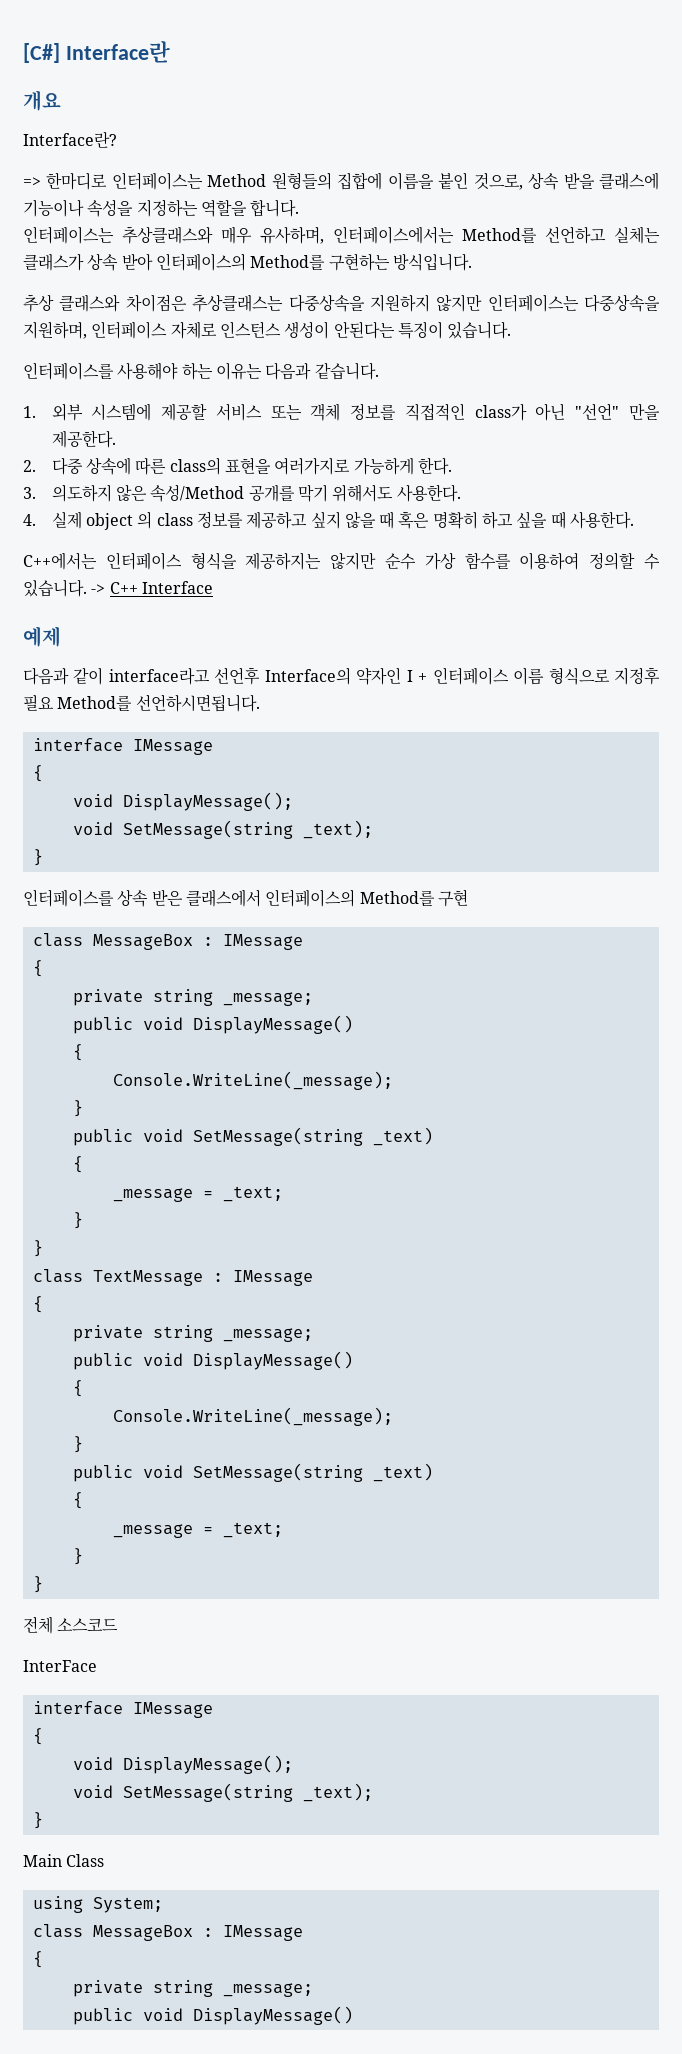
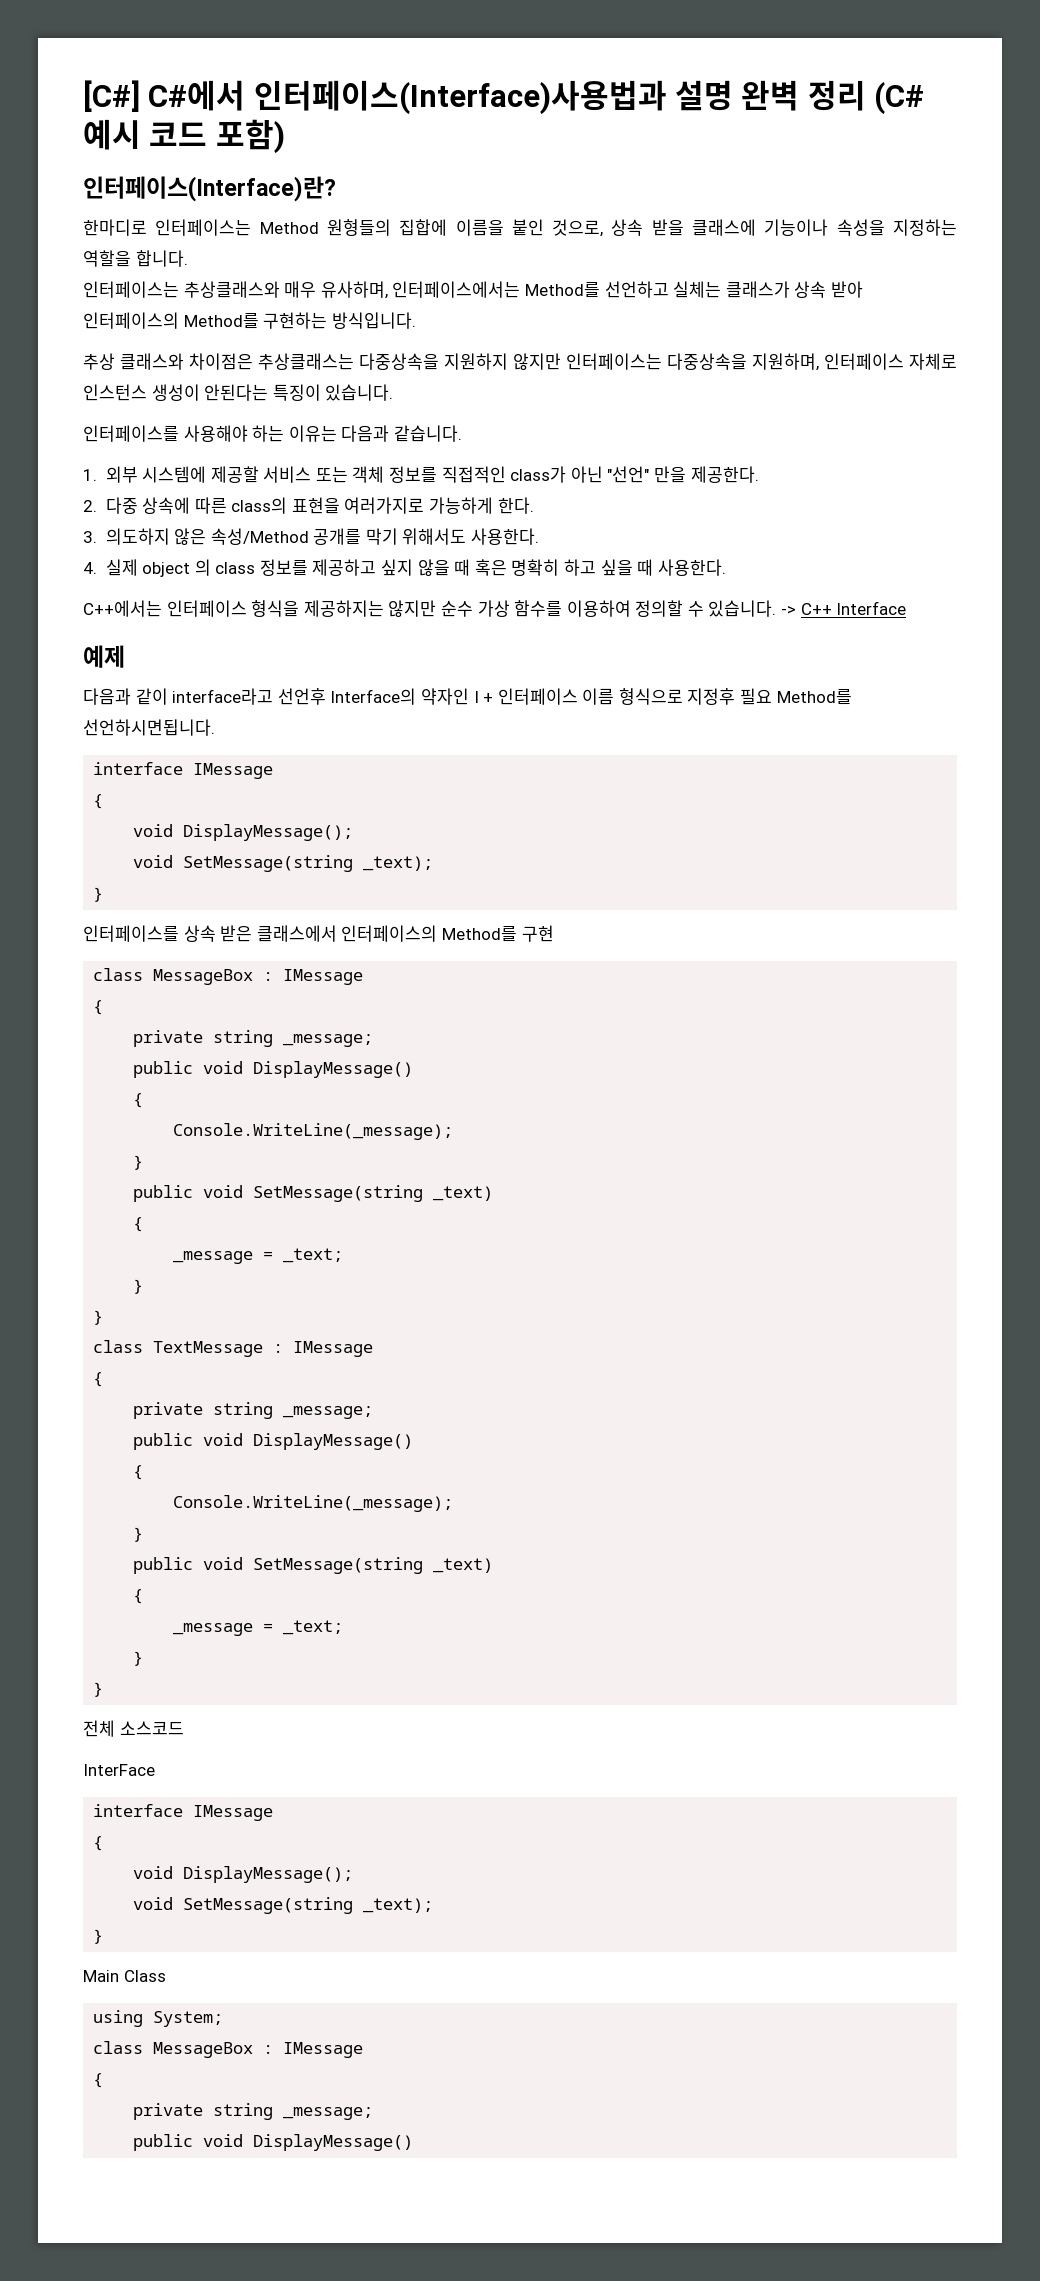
[65,41,170,63] [23,90,61,111] [23,131,117,148] [23,177,41,187] Interface란 // 개요 // Interface란? // => -> [148,80,925,115] [83,119,285,154] [83,176,336,202] C#에서 인터페이스(Interface)사용법과 설명 완벽 정리 (C# 예시 코드 포함) // 인터페이스(Interface)란? //

